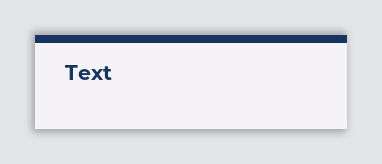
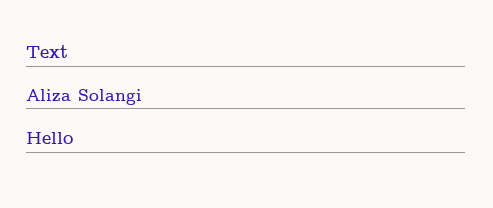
(112, 72) none -> [26,89,142,105] [26,132,73,144] // Aliza Solangi // Hello

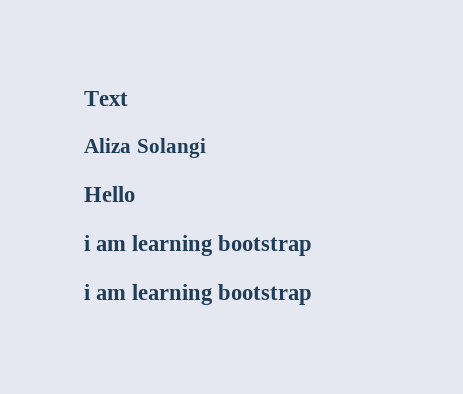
(73, 138) none -> [84,235,313,256] [84,284,313,305] // i am learning bootstrap // i am learning bootstrap

